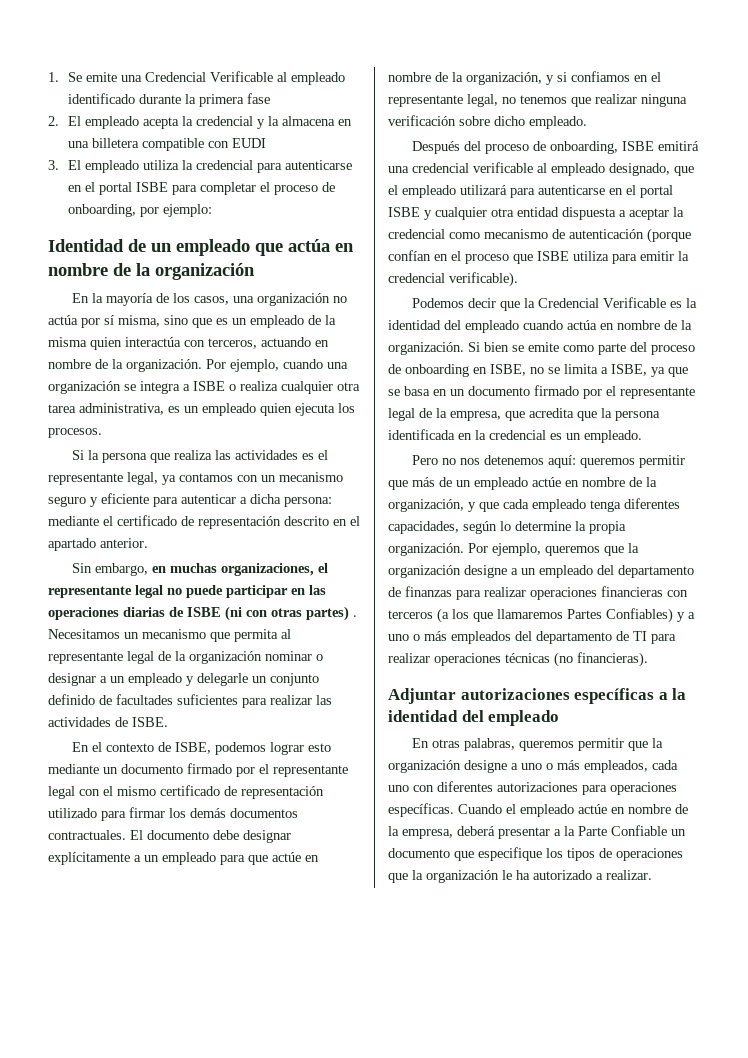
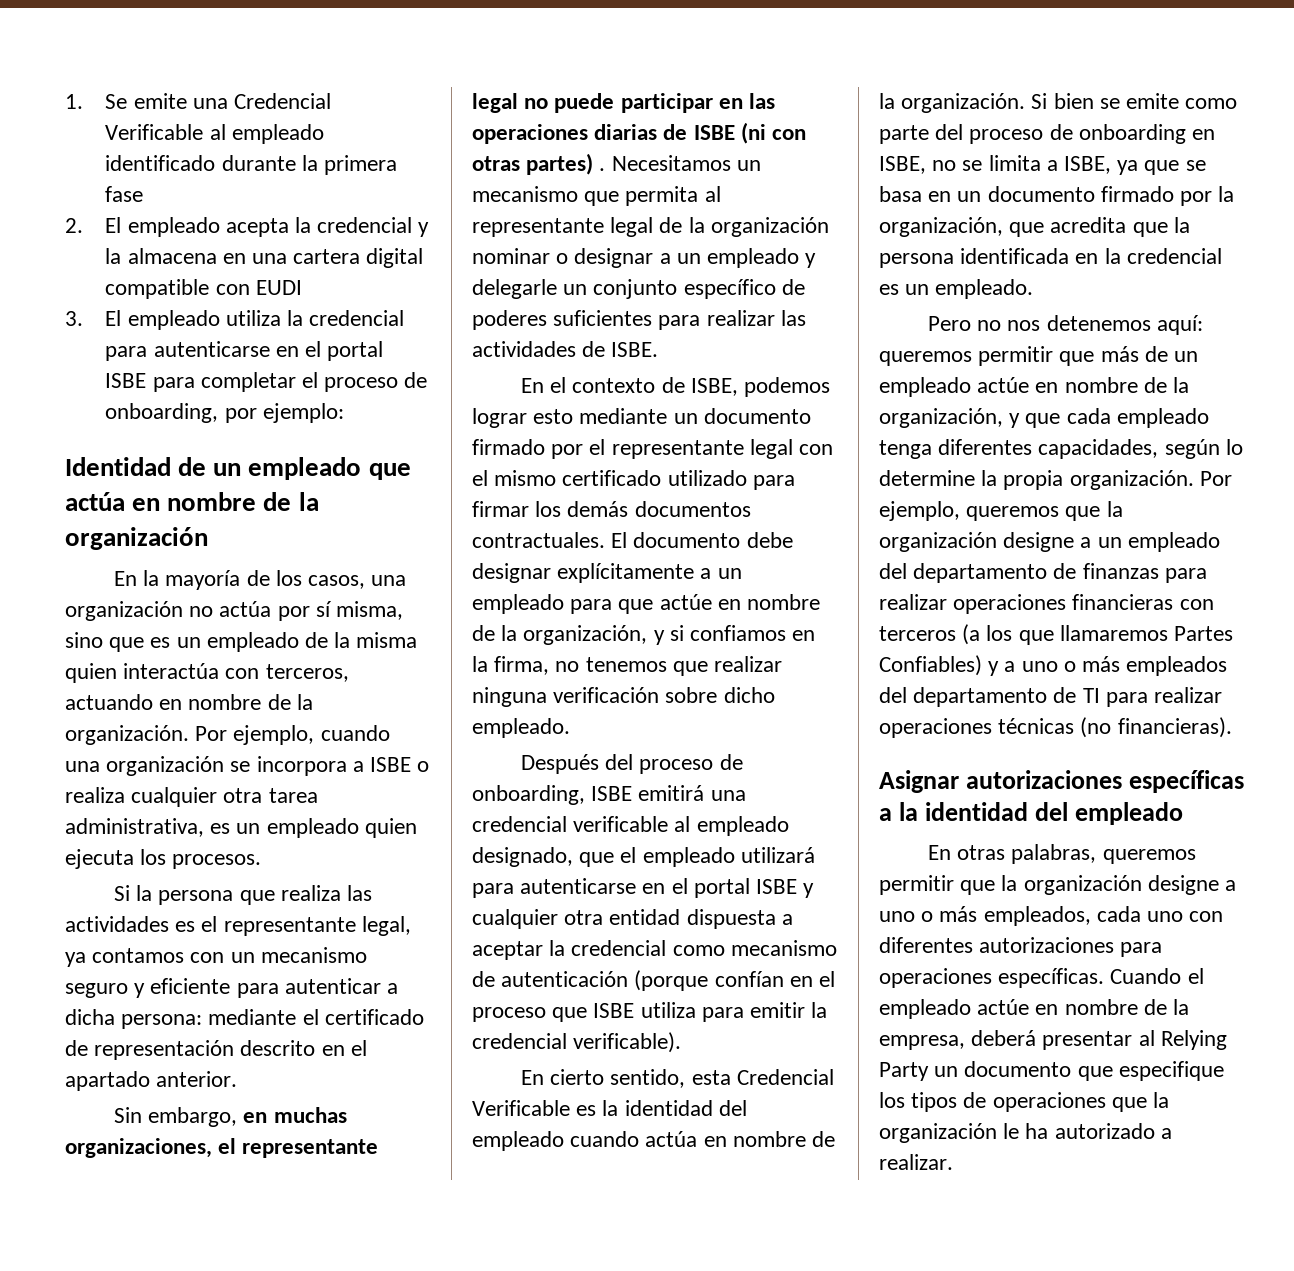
[91,138,139,148] billetera -> [293,248,424,268] cartera digital
[140,381,180,394] integra -> [256,756,347,776] incorpora
[48,694,173,705] definido de facultades -> [683,279,805,299] [472,310,547,330] específico de poderes
[224,786,324,799] de representación -> (662, 478) none
[651,72,661,82] [388,94,498,107] el representante legal, -> [472,656,550,675] la firma,
[412,298,536,311] Podemos decir que la -> [520,1069,731,1088] En cierto sentido, esta
[606,386,695,399] [388,408,501,421] el representante legal de la empresa, -> [1218,186,1235,202] [879,217,1003,237] la organización,
[388,688,456,704] Adjuntar -> [879,770,959,793] Asignar
[554,825,667,836] a la Parte Confiable -> [1138,1030,1227,1050] [879,1062,929,1081] al Relying Party

